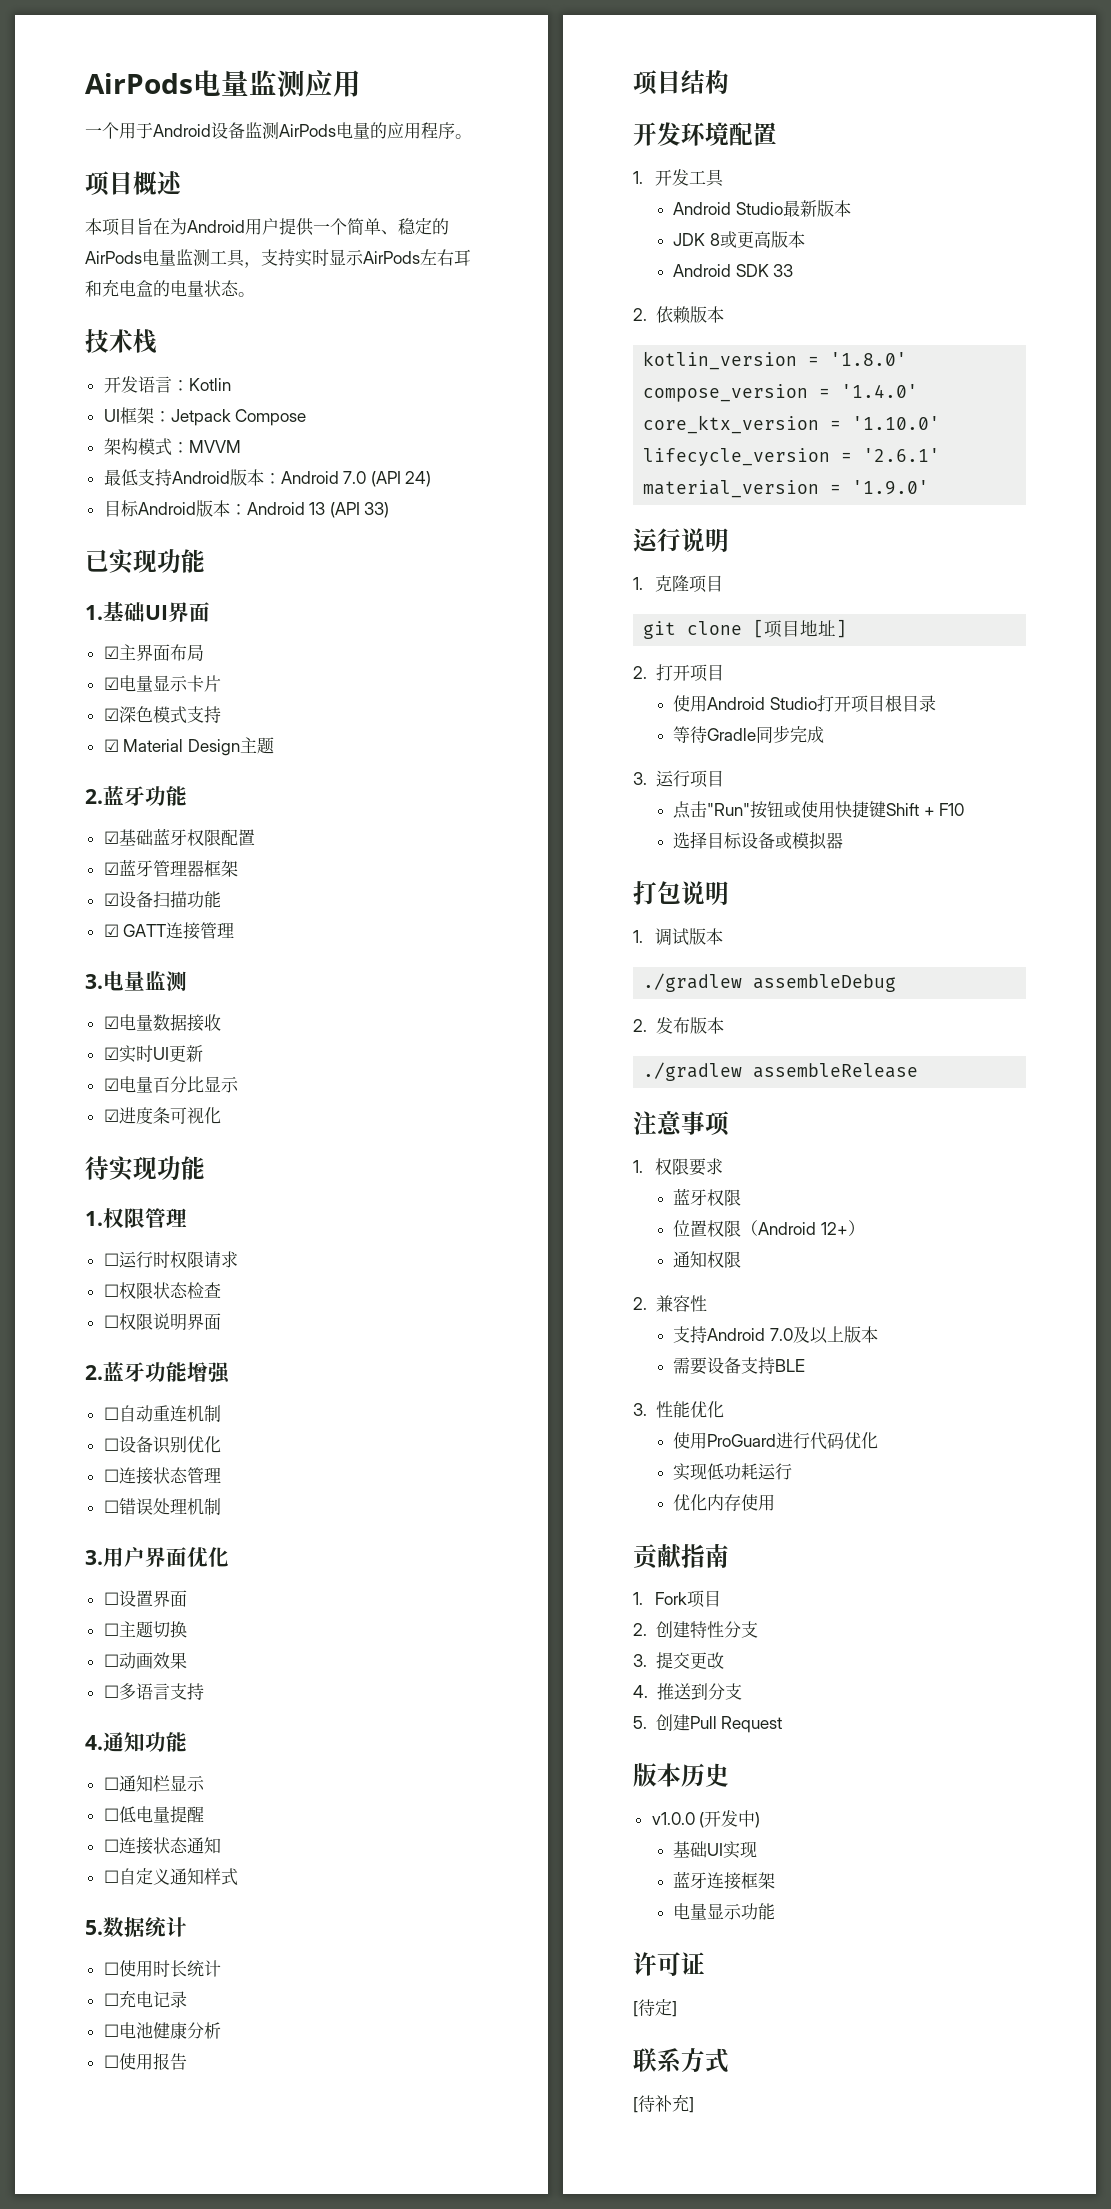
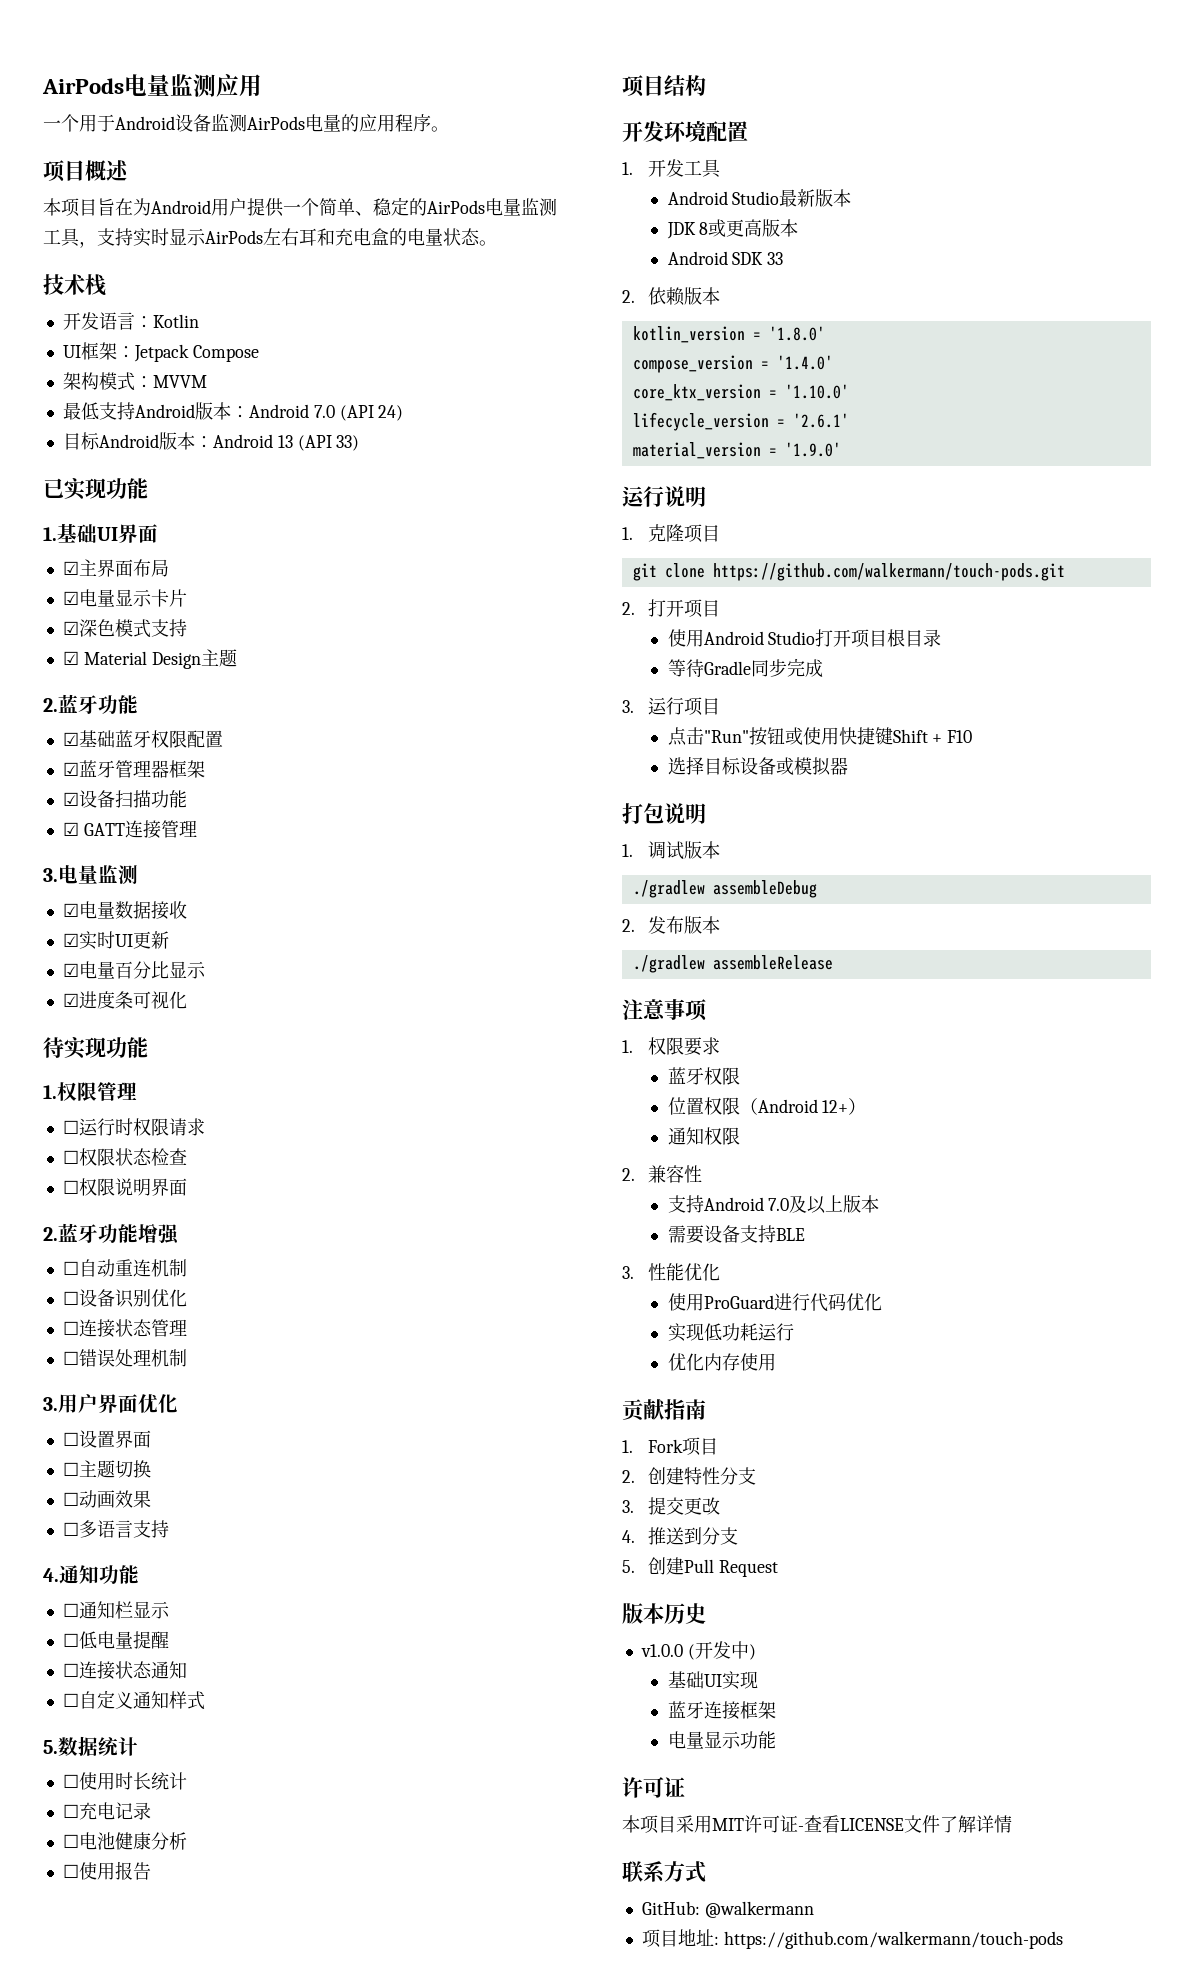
[753,619,848,638] [项目地址] -> [712,563,1065,581] https://github.com/walkermann/touch-pods.git
[633,1999,677,2017] [633,2048,729,2073] [633,2094,694,2113] [待定] // 联系方式 // [待补充] -> [622,1815,1012,1834] [622,1861,706,1883] [641,1901,814,1918] [641,1929,1063,1949] 本项目采用MIT许可证-查看LICENSE文件了解详情 // 联系方式 // GitHub: @walkermann // 项目地址: https://github.com/walkermann/touch-pods

